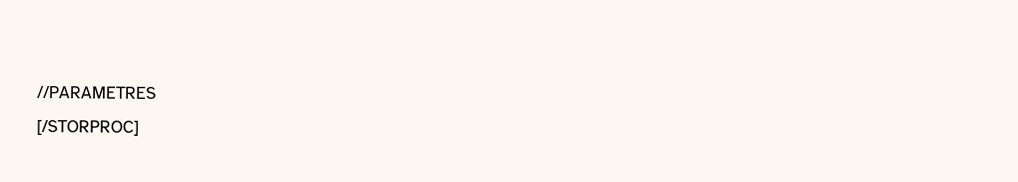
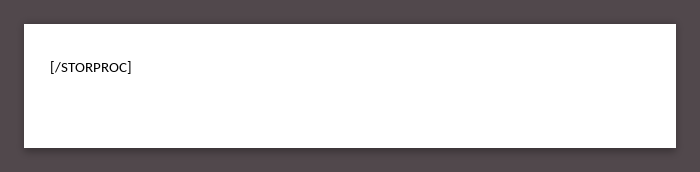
[36,85,157,99] //PARAMETRES // -> (50, 67) none

